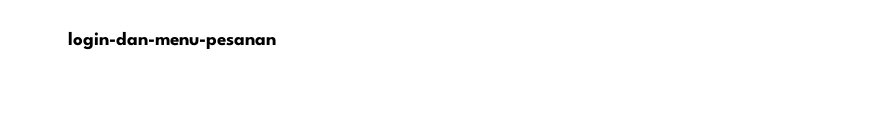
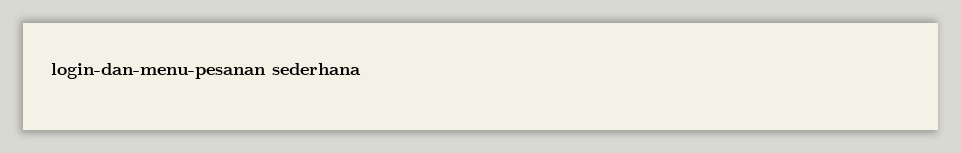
(276, 40) none -> [272,63,361,75] sederhana

